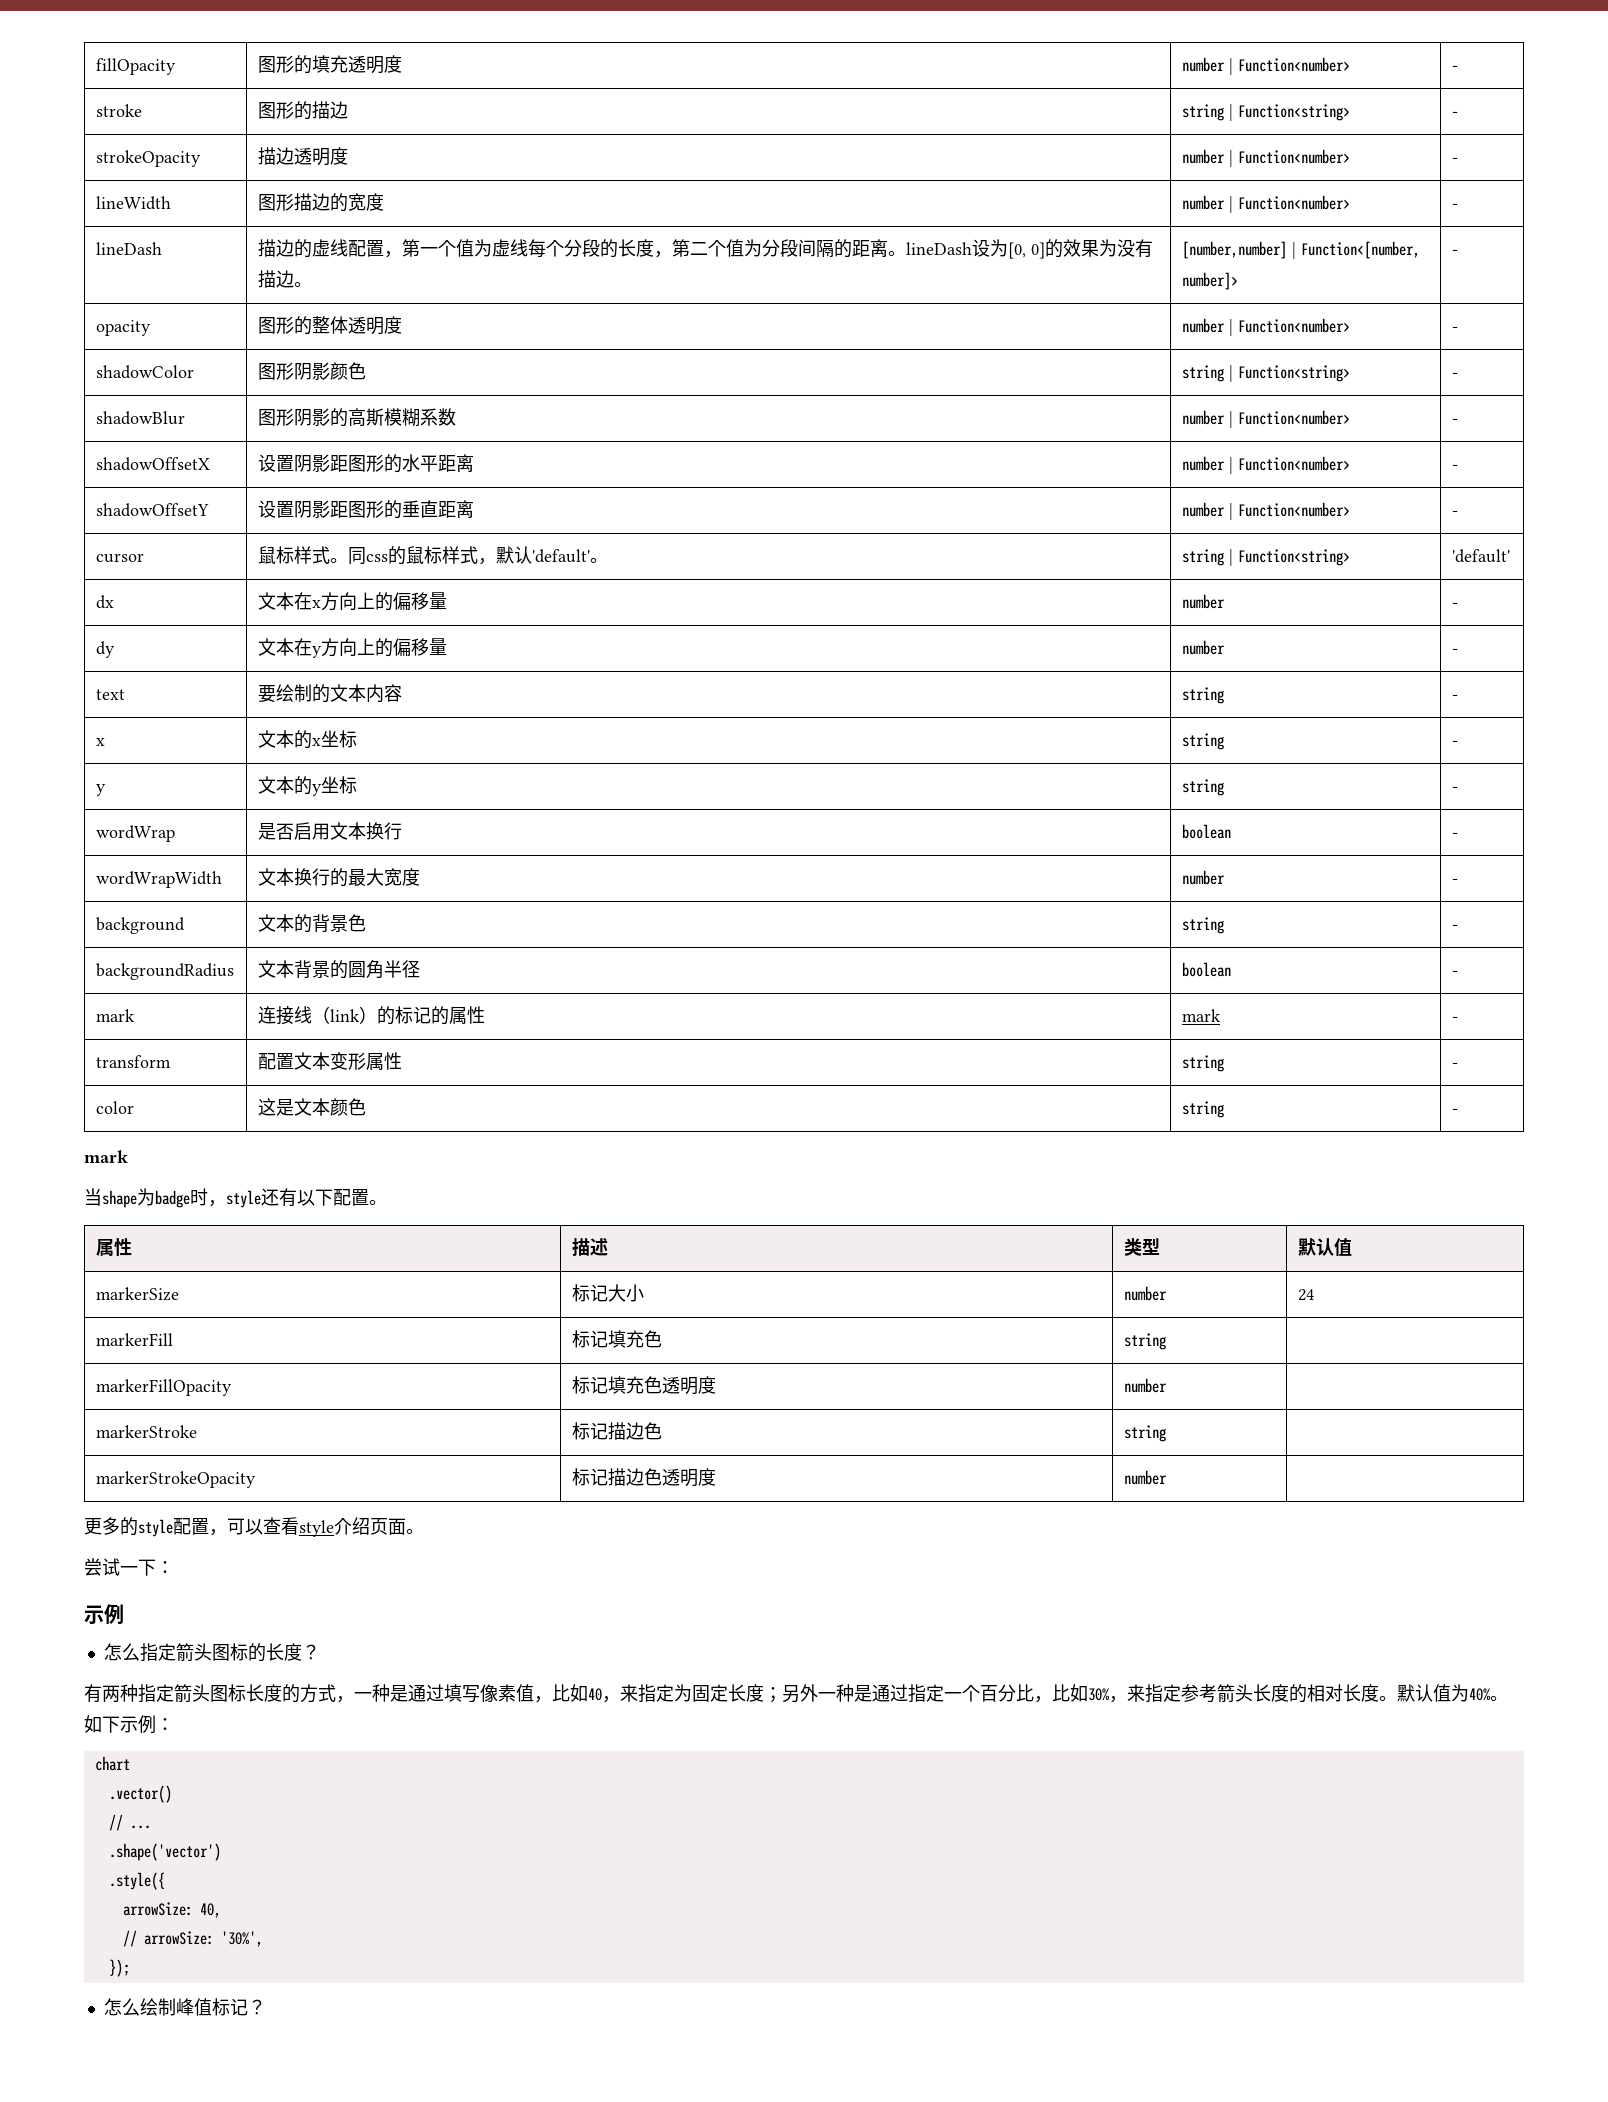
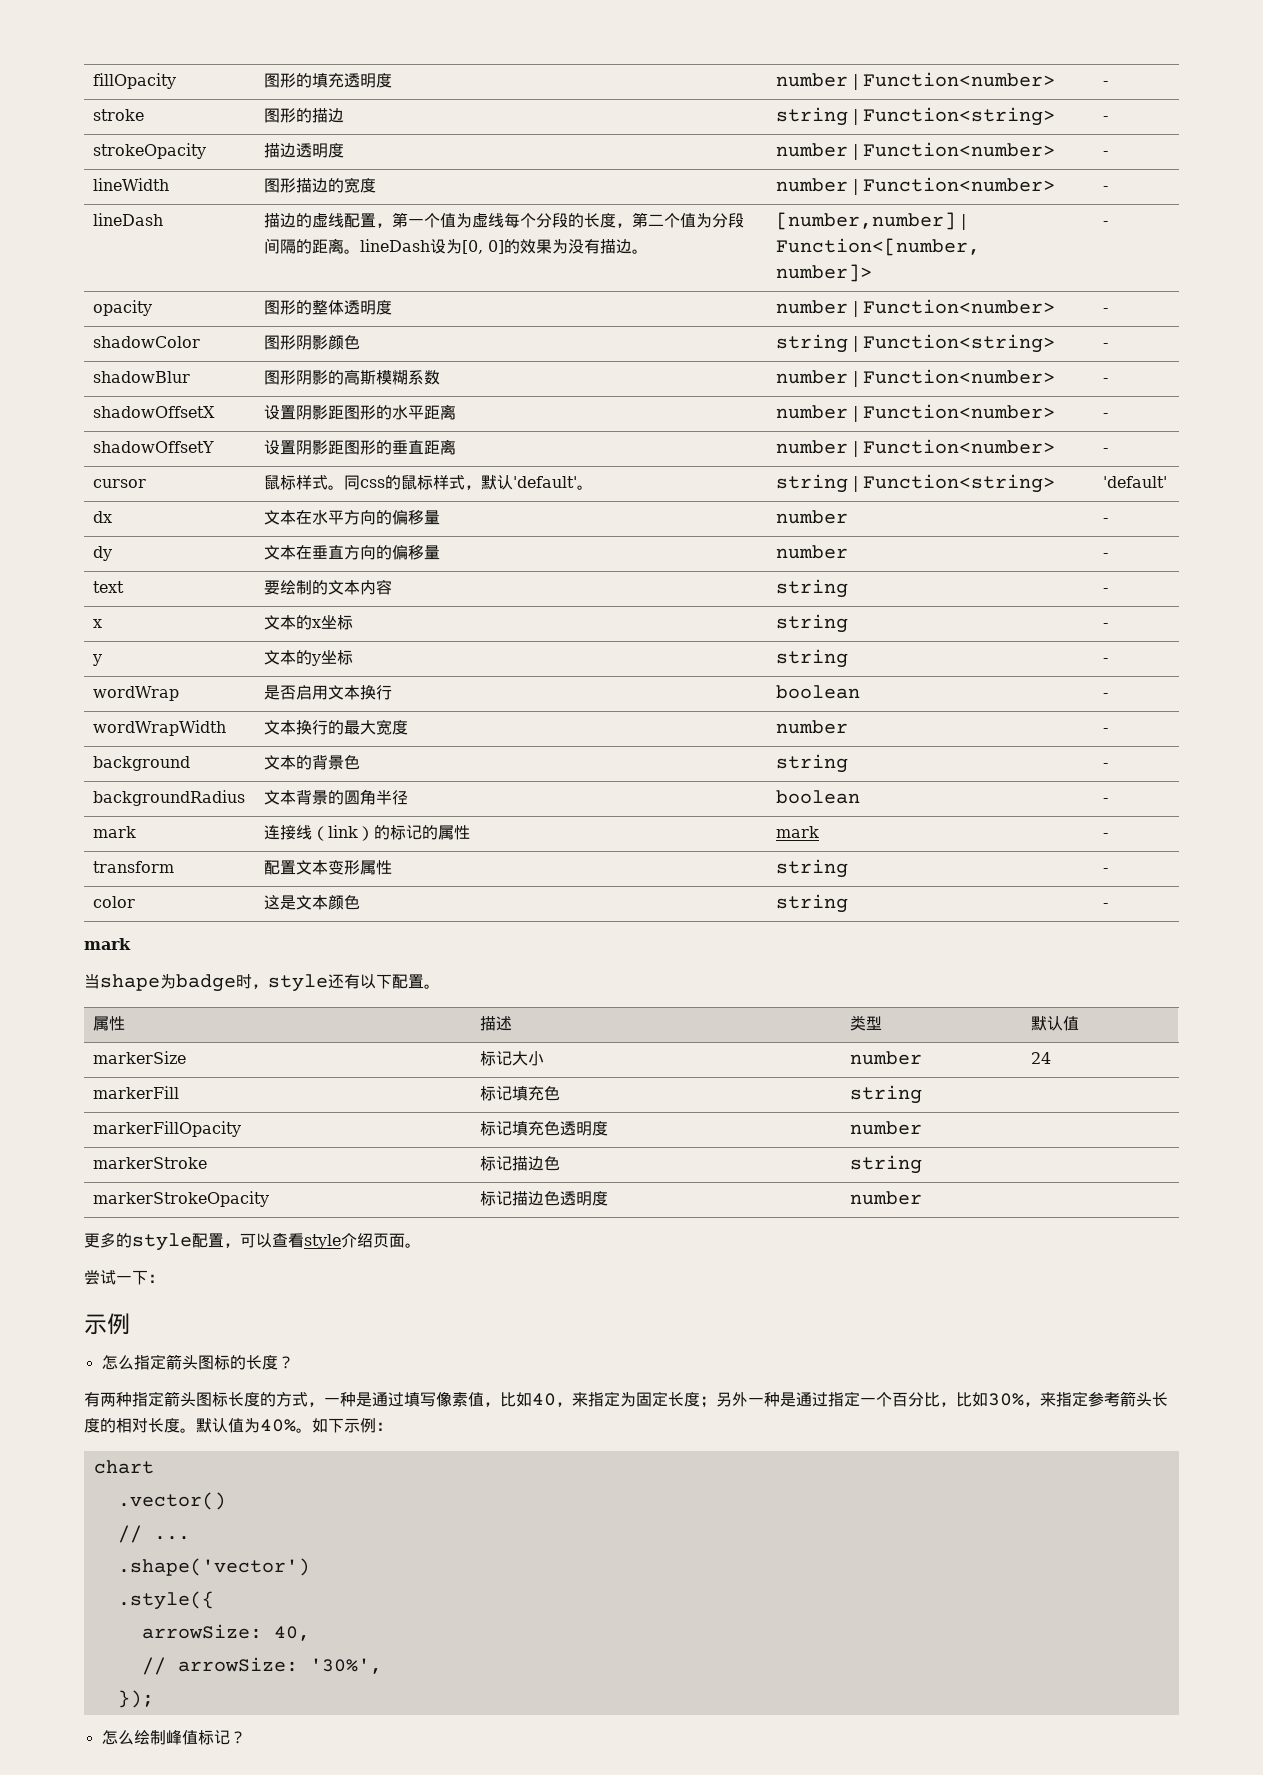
[311,592,375,611] x方向上 -> [312,510,377,525] 水平方向
[311,638,375,658] y方向上 -> [312,545,377,560] 垂直方向

